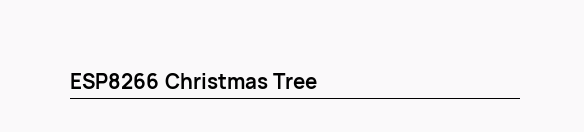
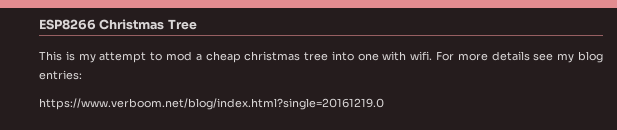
(318, 81) none -> [39,51,603,63] [39,70,82,80] [39,98,384,110] // This is my attempt to mod a cheap christmas tree into one with wifi. For more details see my blog entries: // https://www.verboom.net/blog/index.html?single=20161219.0

